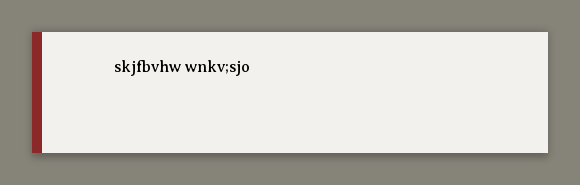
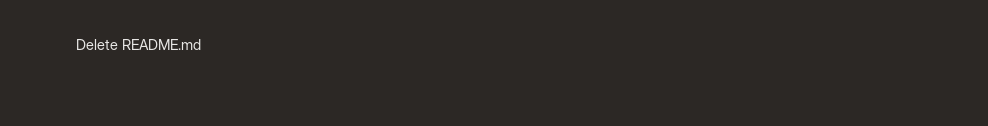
[114,60,251,76] skjfbvhw wnkv;sjo -> [76,39,201,50] Delete README.md

